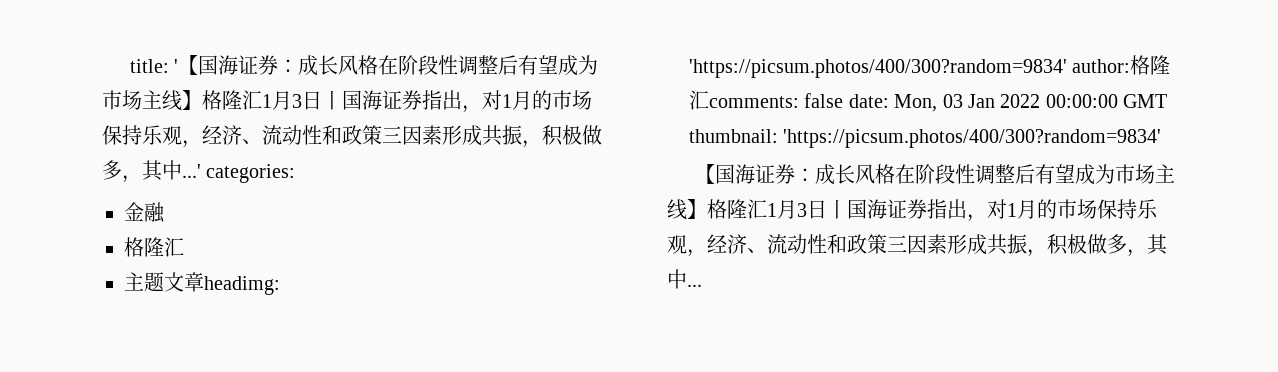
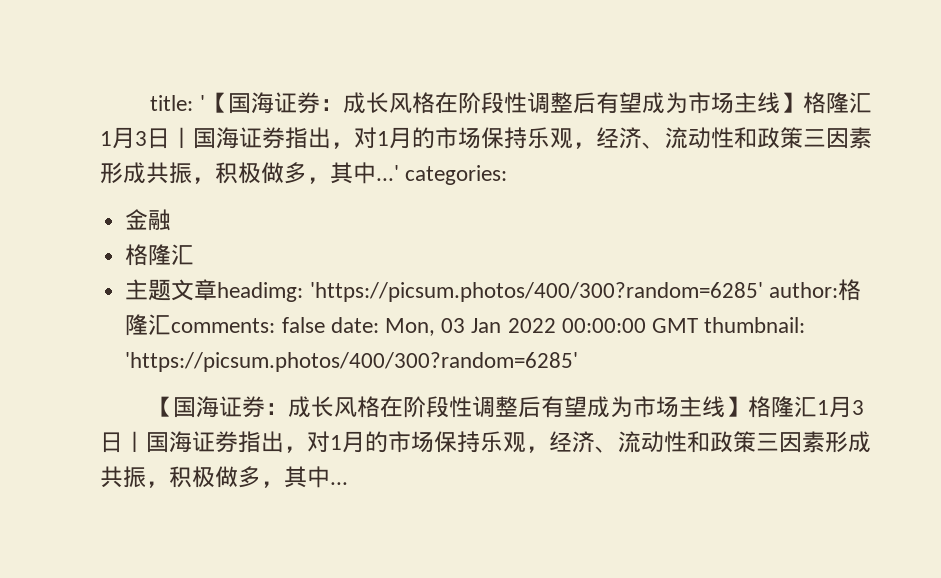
[689,59,1067,78] 'https://picsum.photos/400/300?random=9834' -> [309,282,763,302] 'https://picsum.photos/400/300?random=6285'
[783,129,1162,148] 'https://picsum.photos/400/300?random=9834' -> [125,352,579,372] 'https://picsum.photos/400/300?random=6285'

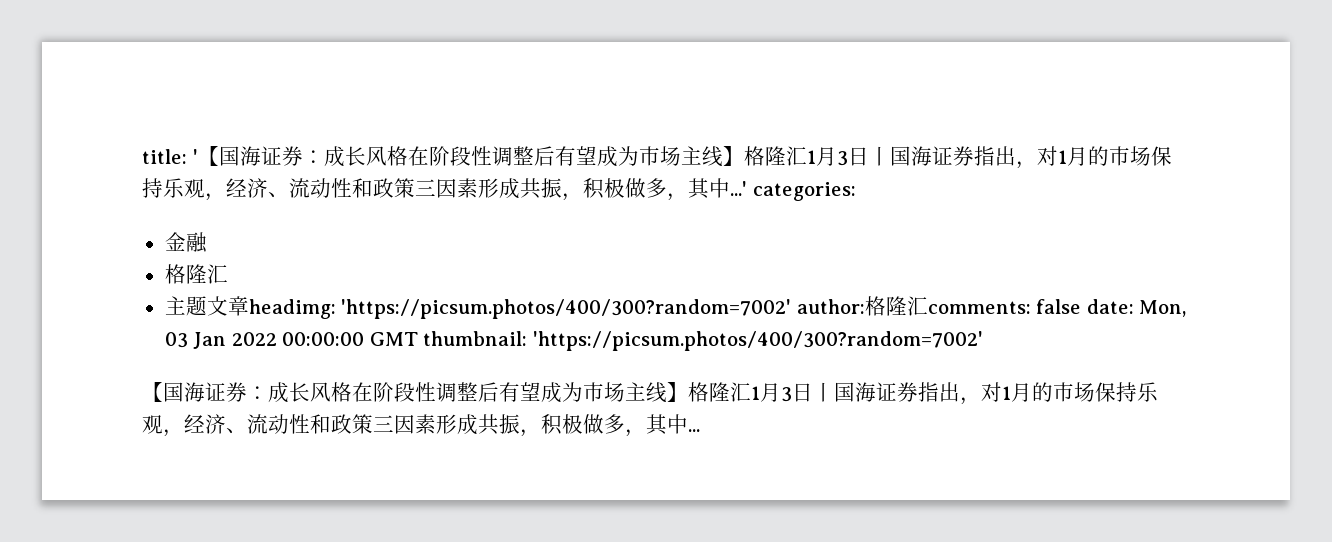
[309,282,763,302] 'https://picsum.photos/400/300?random=6285' -> [341,299,792,319] 'https://picsum.photos/400/300?random=7002'
[125,352,579,372] 'https://picsum.photos/400/300?random=6285' -> [532,331,983,351] 'https://picsum.photos/400/300?random=7002'

